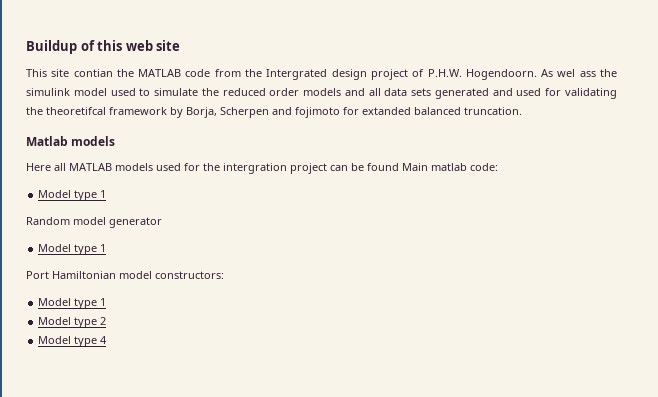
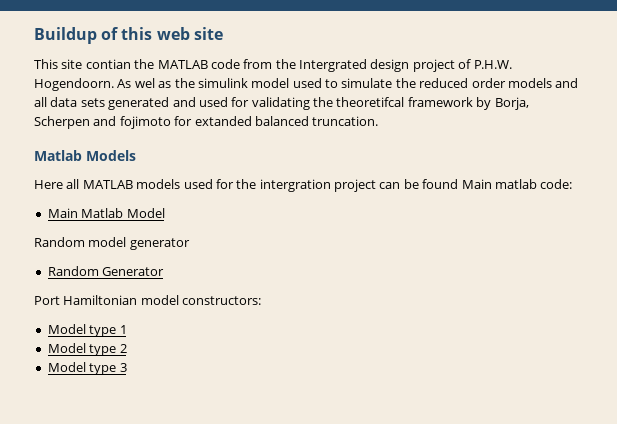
[579,71,596,77] ass -> [158,81,172,88] as
[71,136,116,146] models -> [86,150,136,161] Models
[38,190,107,201] Model type 1 -> [47,208,165,218] Main Matlab Model
[38,244,107,255] Model type 1 -> [47,266,165,276] Random Generator
[100,336,108,344] 4 -> [119,363,127,372] 3

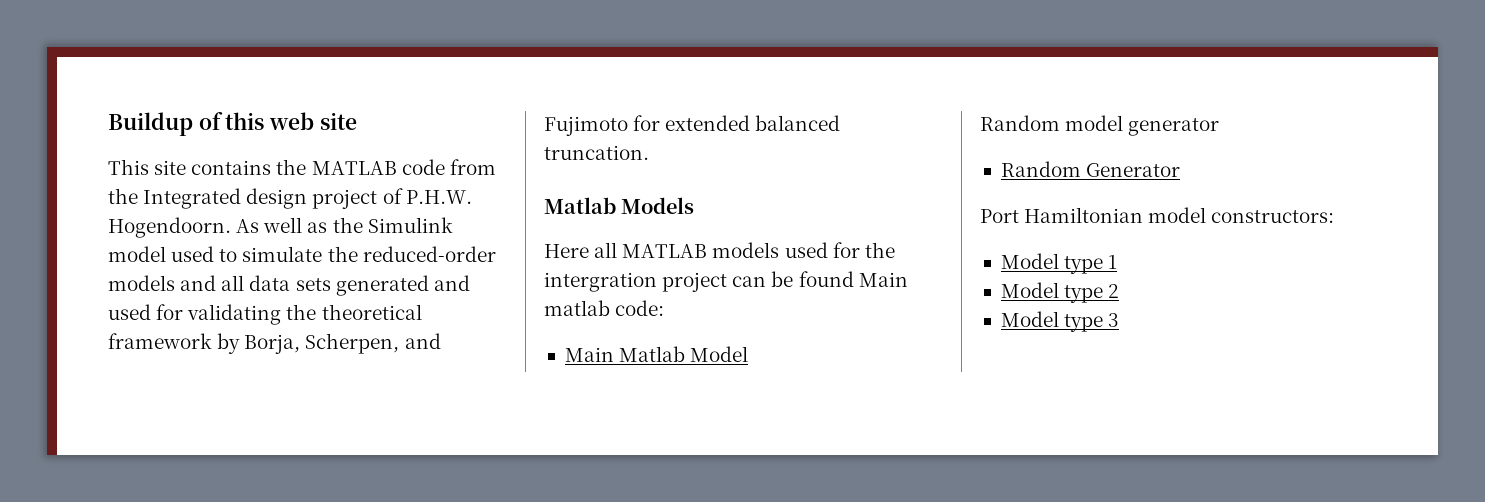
[85,59,131,69] contian -> [191,160,272,175] contains
[299,59,367,72] Intergrated -> [143,188,242,209] Integrated
[134,78,155,88] wel -> [263,217,303,233] well
[197,78,248,88] simulink -> [367,217,453,233] Simulink
[419,78,506,88] reduced order -> [362,246,496,262] reduced-order
[336,97,405,107] theoretifcal -> [321,304,422,320] theoretical
[34,116,252,129] Scherpen and fojimoto for extanded -> [305,333,441,354] [544,115,751,136] Scherpen, and Fujimoto for extended

